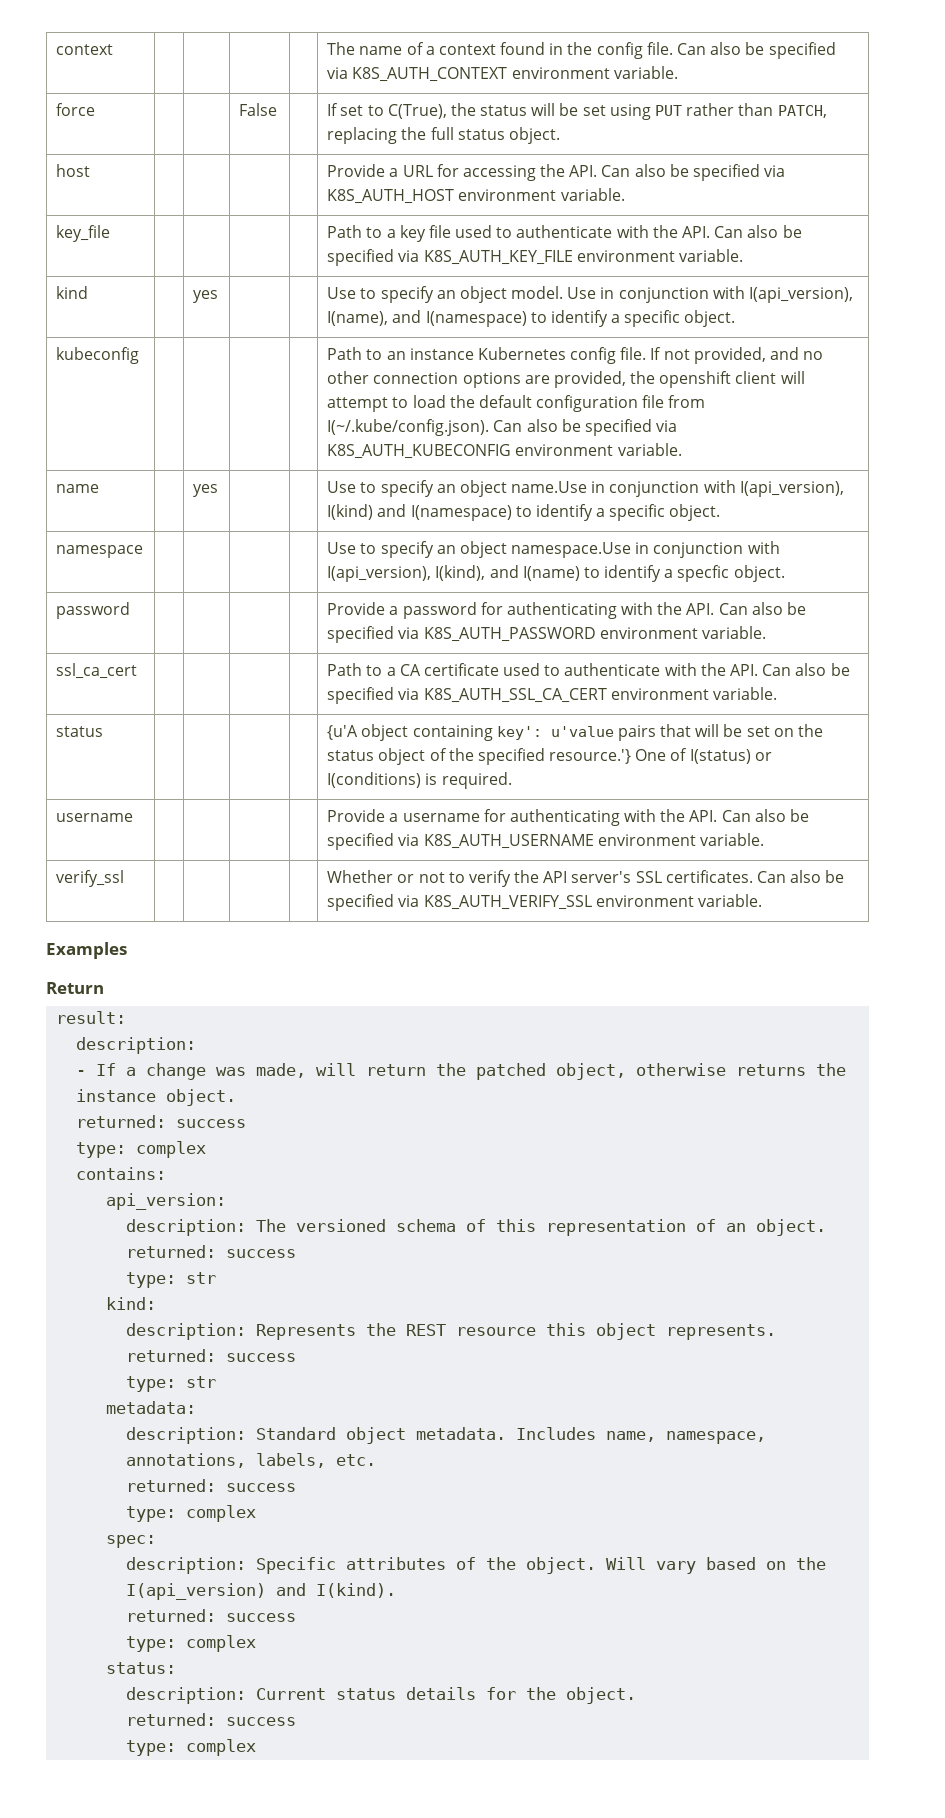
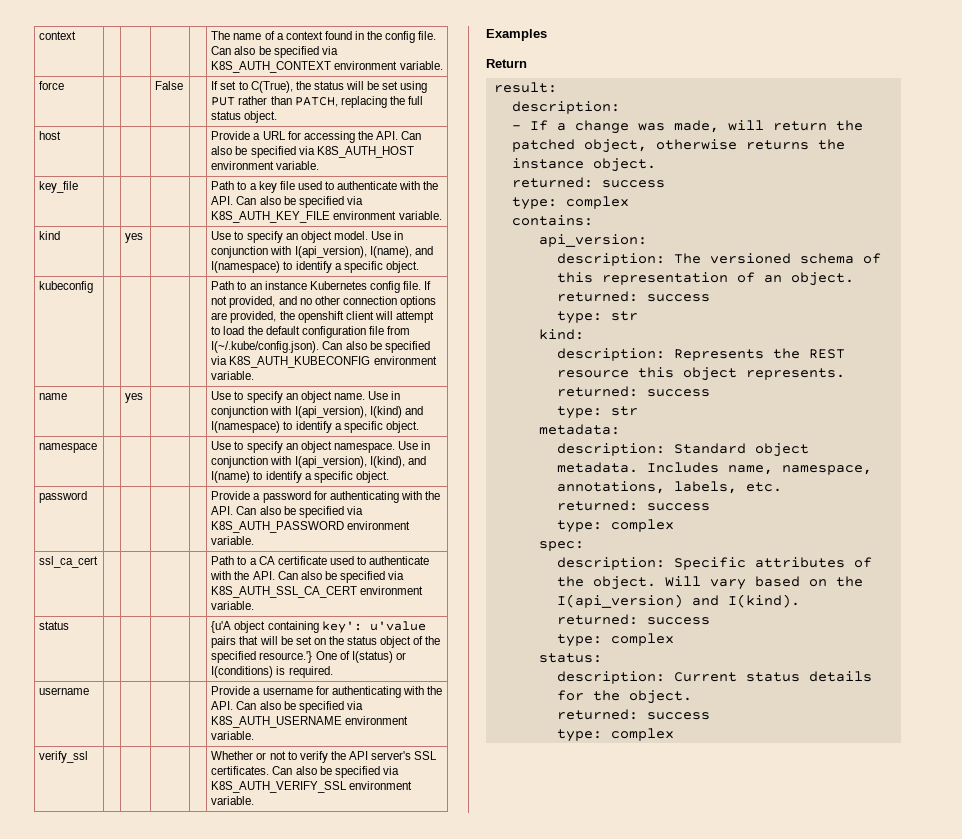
[511,481,588,493] name.Use -> [333,391,388,400] name. Use
[511,542,632,558] namespace.Use -> [333,441,418,453] namespace. Use
[677,565,730,582] specfic -> [313,471,353,483] specific

